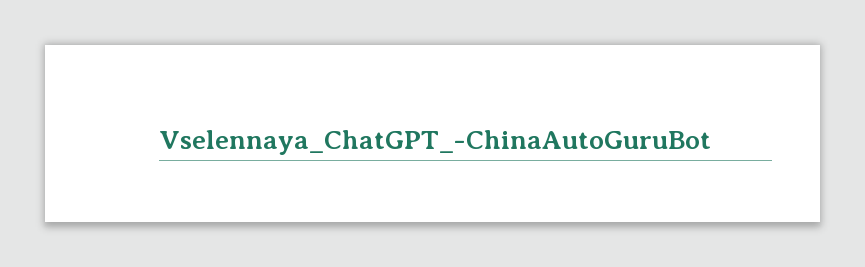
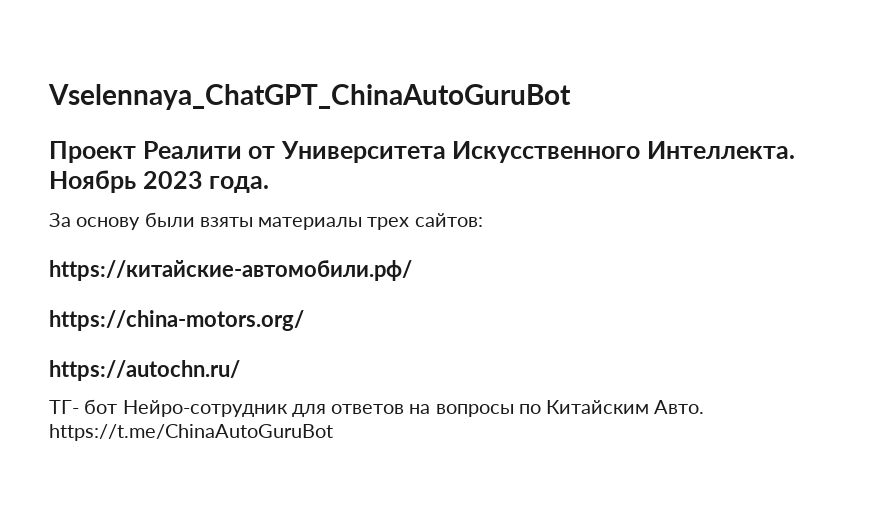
[159,130,711,155] Vselennaya_ChatGPT_-ChinaAutoGuruBot -> [48,84,571,110] [49,141,796,163] [49,170,270,193] [49,212,483,230] [49,260,412,281] [49,310,304,331] [49,360,240,381] [49,399,705,417] [49,424,333,441] Vselennaya_ChatGPT_ChinaAutoGuruBot // Проект Реалити от Университета Искусственного Интеллекта. Ноябрь 2023 года. // За основу были взяты материалы трех сайтов: // https://китайские-автомобили.рф/ // https://china-motors.org/ // https://autochn.ru/ // ТГ- бот Нейро-сотрудник для ответов на вопросы по Китайским Авто. https://t.me/ChinaAutoGuruBot

